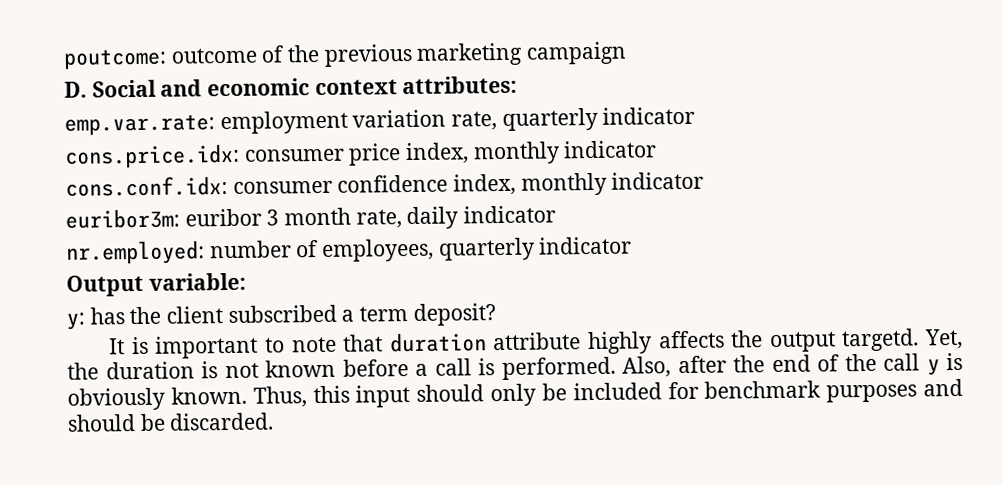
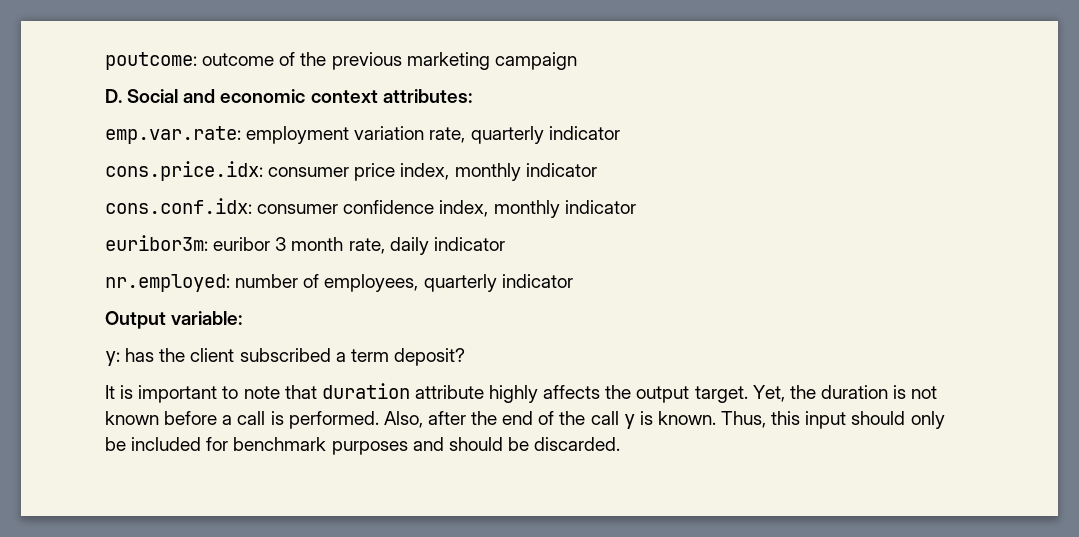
[841,328,920,352] targetd. -> [694,386,748,403] target.
[67,387,165,411] obviously -> (653, 418) none

